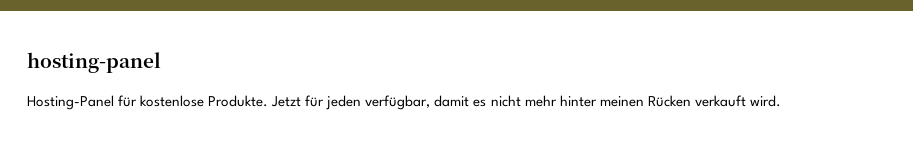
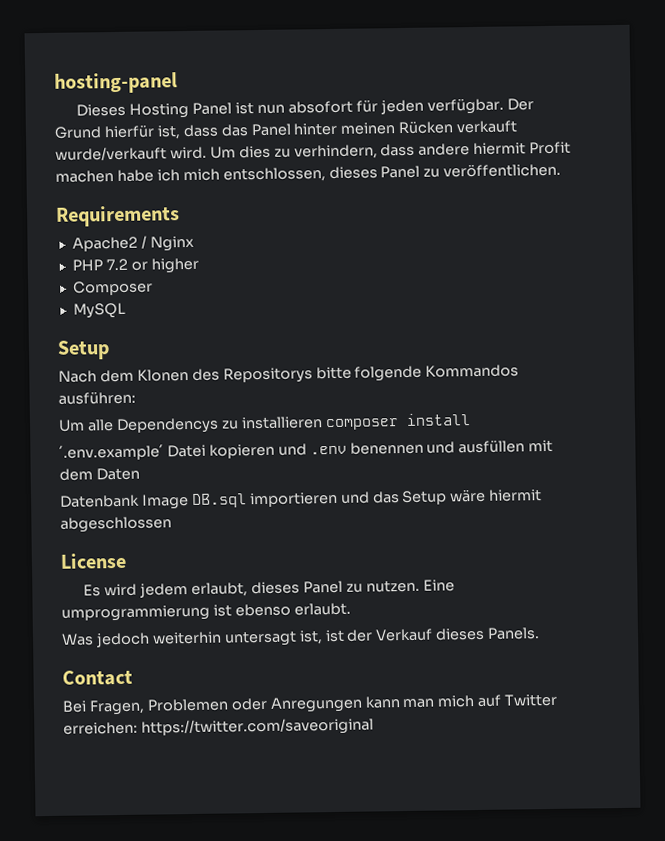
[27,95,781,110] Hosting-Panel für kostenlose Produkte. Jetzt für jeden verfügbar, damit es nicht mehr hinter meinen Rücken verkauft wird. -> [76,97,534,119] [54,120,518,140] [55,141,572,161] [55,162,562,183] [55,205,180,227] [71,235,194,252] [71,257,199,274] [72,280,153,296] [72,302,126,319] [57,340,110,360] [58,364,520,384] [58,390,136,405] [58,413,471,435] [59,439,554,461] [59,467,140,481] [60,488,543,510] [60,516,172,533] [60,552,127,569] [83,579,455,598] [61,602,351,622] [61,627,541,648] [62,669,133,686] [62,693,559,716] [63,717,374,737] Dieses Hosting Panel ist nun absofort für jeden verfügbar. Der Grund hierfür ist, dass das Panel hinter meinen Rücken verkauft wurde/verkauft wird. Um dies zu verhindern, dass andere hiermit Profit machen habe ich mich entschlossen, dieses Panel zu veröffentlichen. // Requirements // Apache2 / Nginx // PHP 7.2 or higher // Composer // MySQL // Setup // Nach dem Klonen des Repositorys bitte folgende Kommandos ausführen: // Um alle Dependencys zu installieren composer install // ´.env.example´ Datei kopieren und .env benennen und ausfüllen mit dem Daten // Datenbank Image DB.sql importieren und das Setup wäre hiermit abgeschlossen // License // Es wird jedem erlaubt, dieses Panel zu nutzen. Eine umprogrammierung ist ebenso erlaubt. // Was jedoch weiterhin untersagt ist, ist der Verkauf dieses Panels. // Contact // Bei Fragen, Problemen oder Anregungen kann man mich auf Twitter erreichen: https://twitter.com/saveoriginal

